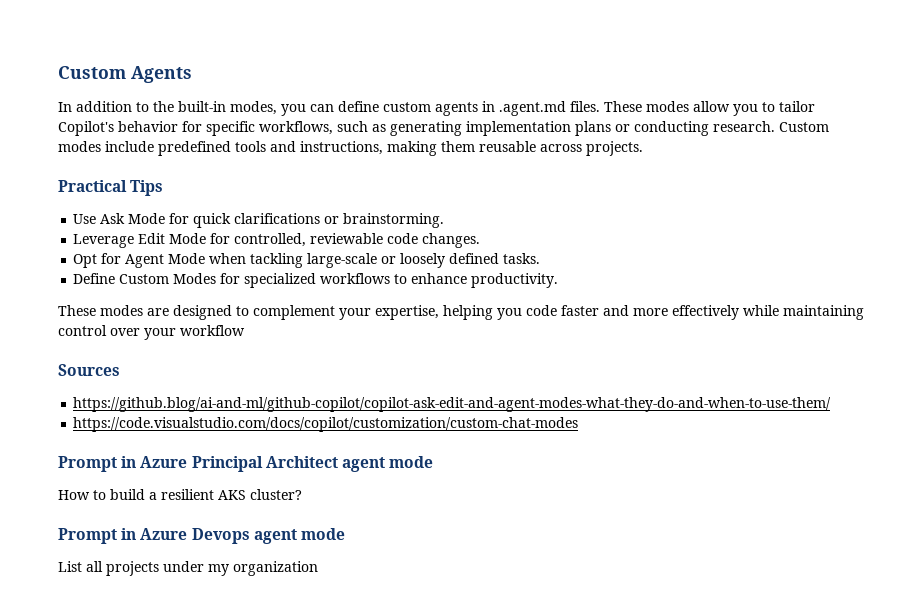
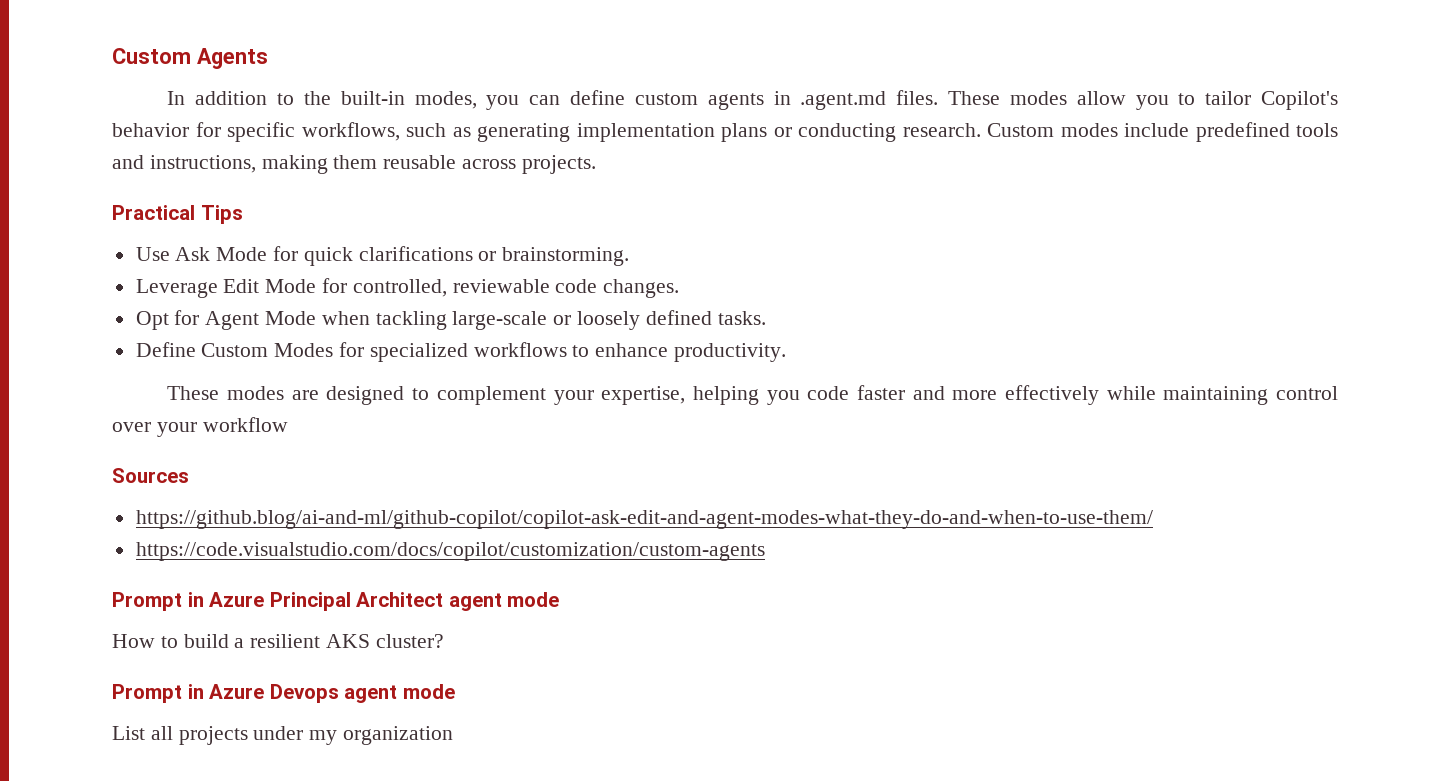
[73,417,579,432] https://code.visualstudio.com/docs/copilot/customization/custom-chat-modes -> [135,542,765,561] https://code.visualstudio.com/docs/copilot/customization/custom-agents

